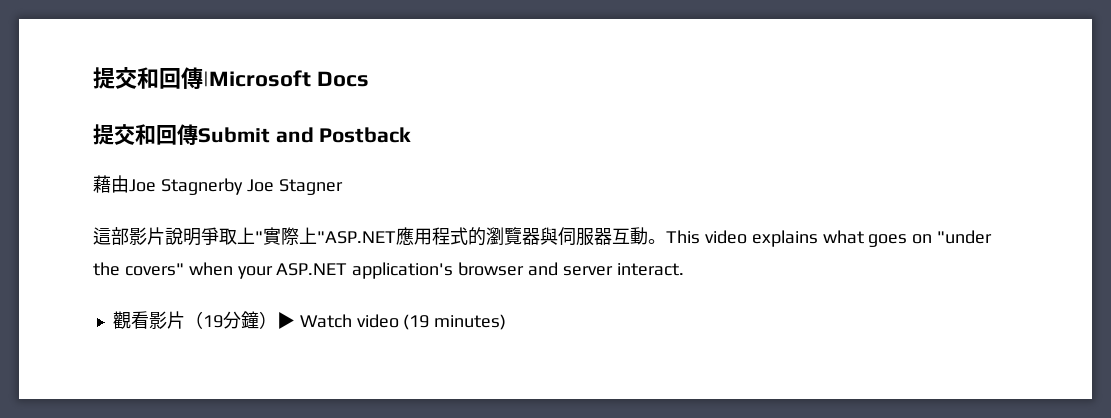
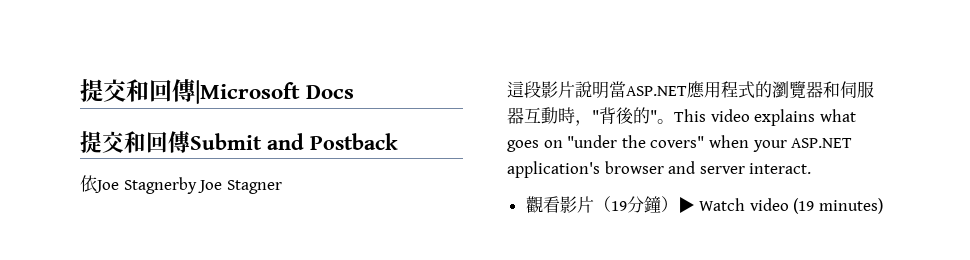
[93,175,129,193] 藉由 -> [80,175,97,192] 依
[111,227,129,245] 部 -> [524,81,541,98] 段
[201,227,396,246] 爭取上"實際上"ASP.NET -> [609,81,687,98] 當ASP.NET
[540,227,558,245] 與 -> [823,81,840,98] 和
(648, 236) none -> [558,107,657,126] 時，"背後的"

